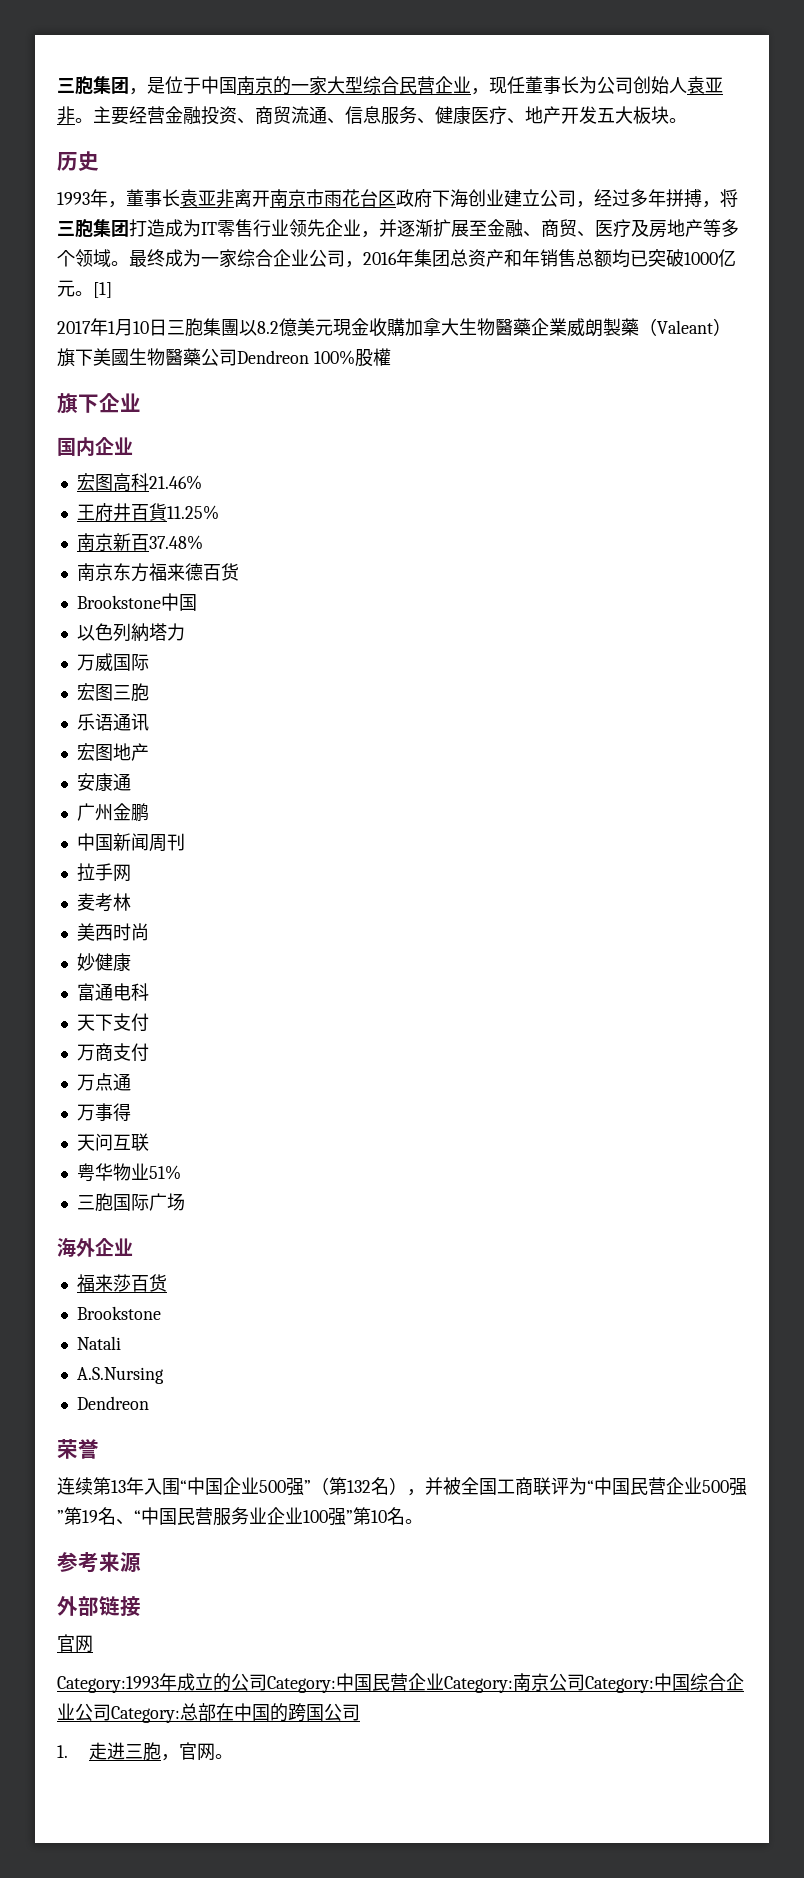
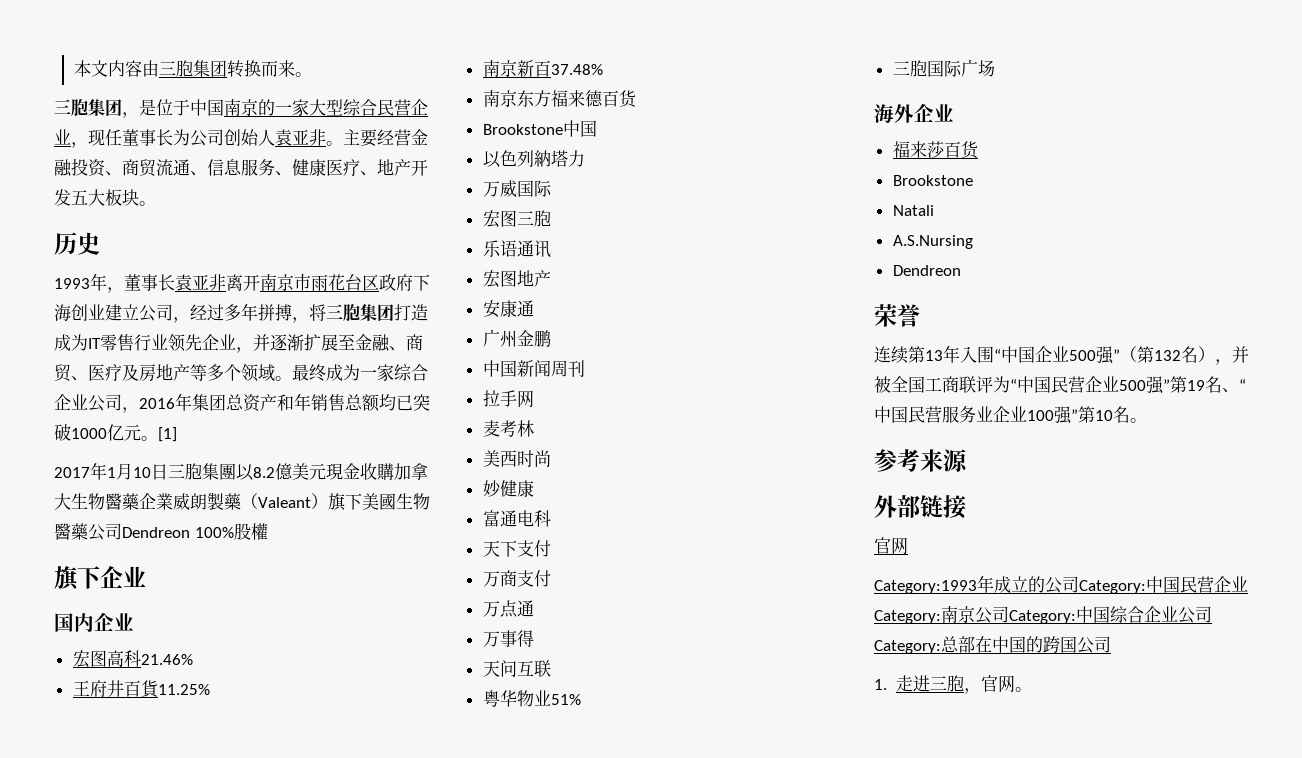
(57, 85) none -> [73,60,312,78] 本文内容由三胞集团转换而来。 //

